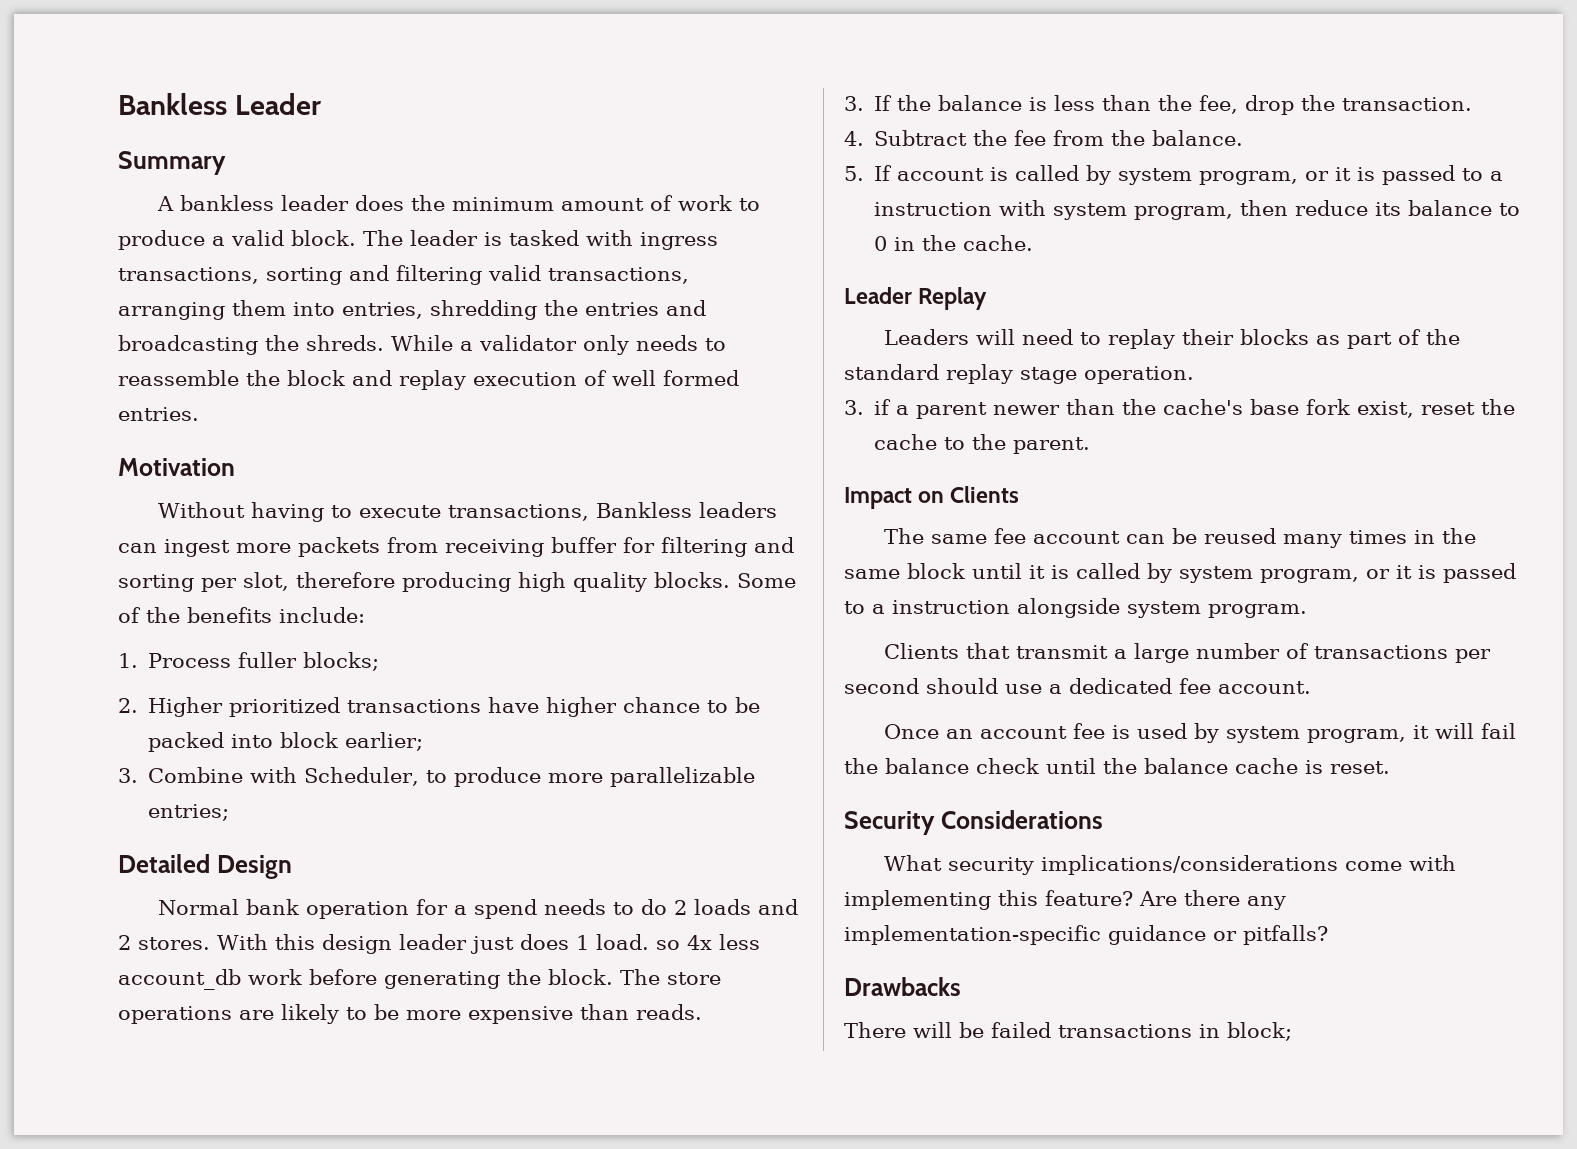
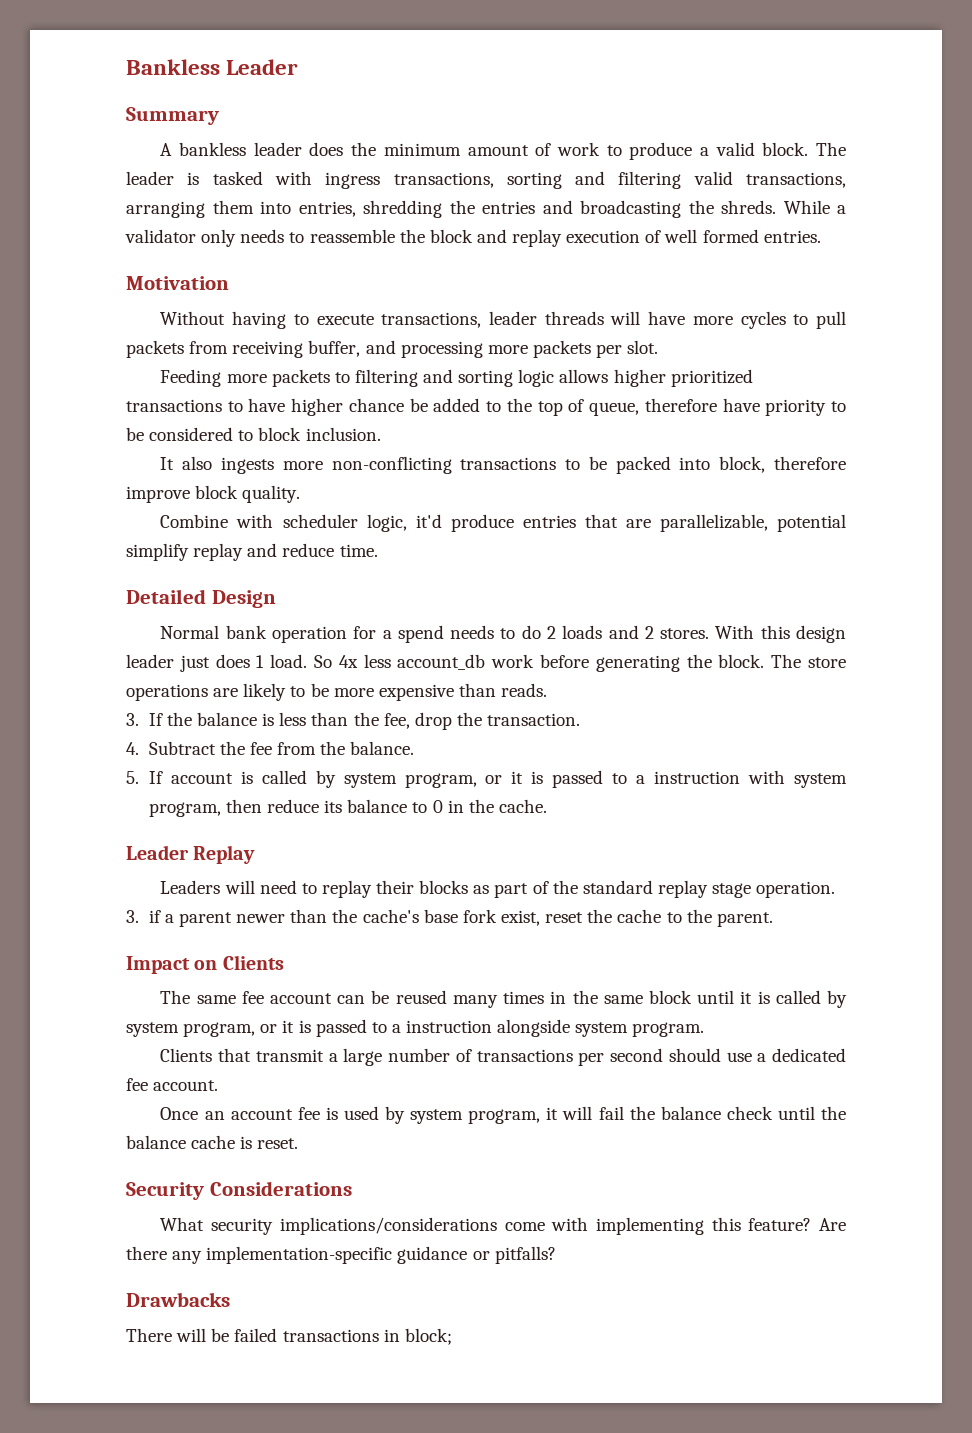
[596,502,778,518] [118,537,794,557] [118,572,796,592] [118,607,365,623] [118,652,380,671] [118,697,224,717] Bankless leaders can ingest more packets from receiving buffer for filtering and sorting per slot, therefore producing high quality blocks. Some of the benefits include: // 1. Process fuller blocks; // 2. Higher -> [489,311,847,329] [126,340,659,358] [160,369,666,387] leader threads will have more cycles to pull packets from receiving buffer, and processing more packets per slot. // Feeding more packets to filtering and sorting logic allows higher
(482, 706) none -> [227,401,243,412] to
[707,697,761,713] [148,732,424,752] [118,767,756,787] [148,804,230,821] to be packed into block earlier; // 3. Combine with Scheduler, to produce more parallelizable entries; -> [409,398,847,416] [126,427,381,441] [160,456,846,474] [126,485,301,503] [160,514,846,532] [126,543,378,561] be added to the top of queue, therefore have priority to be considered to block inclusion. // It also ingests more non-conflicting transactions to be packed into block, therefore improve block quality. // Combine with scheduler logic, it'd produce entries that are parallelizable, potential simplify replay and reduce time.
[656,940,680,950] so -> [314,655,332,668] So

